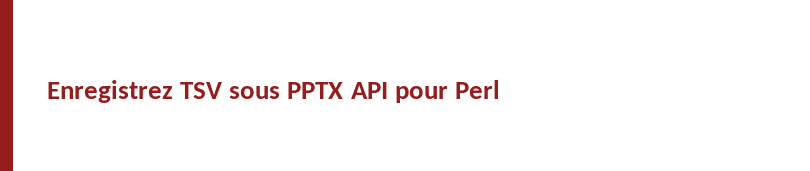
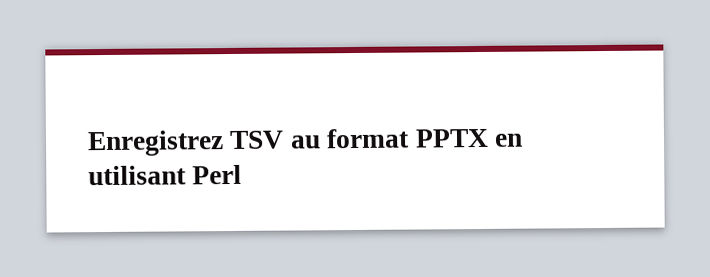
[229,82,448,103] sous PPTX API pour -> [289,128,524,149] [88,165,187,186] au format PPTX en utilisant

